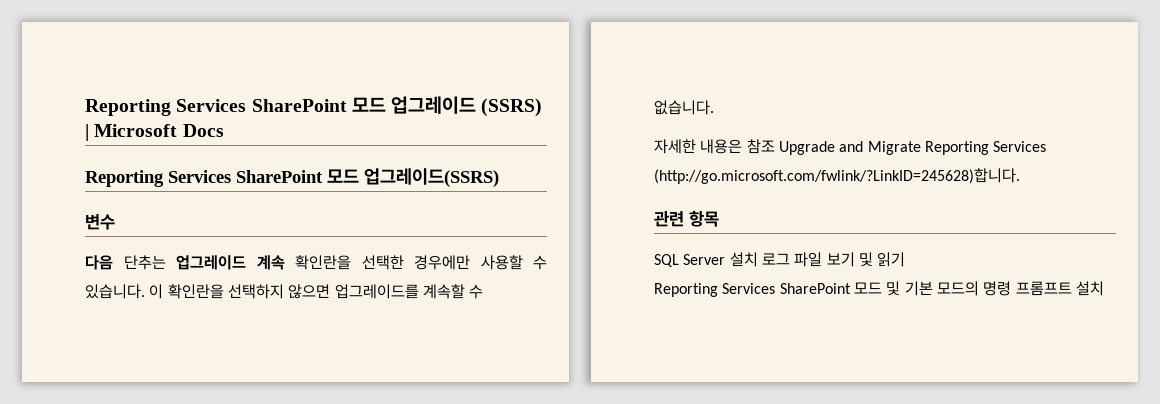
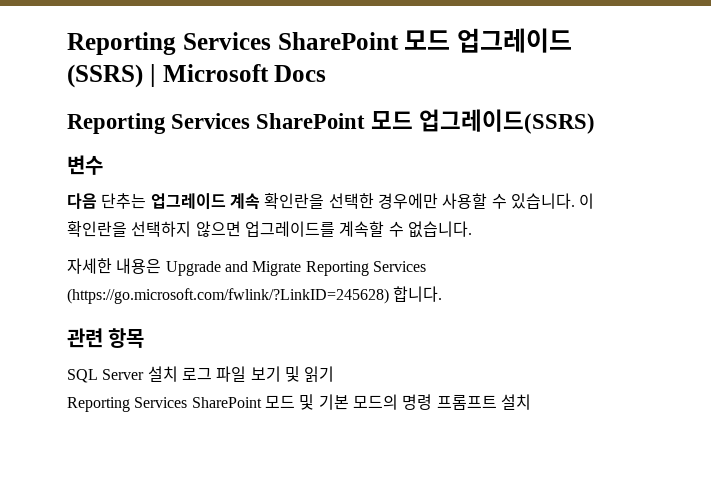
[746,139,775,154] 참조 -> (162, 266) none
[654,168,1020,184] (http://go.microsoft.com/fwlink/?LinkID=245628)합니다. -> [67,286,443,304] (https://go.microsoft.com/fwlink/?LinkID=245628) 합니다.

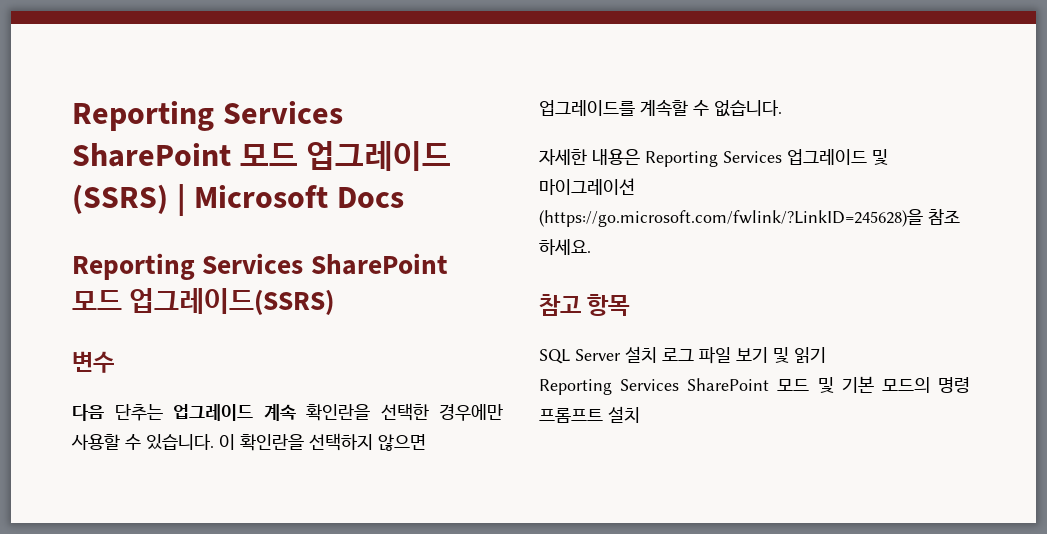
[165,261,426,276] [67,286,443,304] [67,328,103,348] Upgrade and Migrate Reporting Services (https://go.microsoft.com/fwlink/?LinkID=245628) 합니다. // 관련 -> [645,149,888,167] [539,178,635,195] [539,209,960,227] [539,239,591,255] [539,294,581,316] Reporting Services 업그레이드 및 마이그레이션 (https://go.microsoft.com/fwlink/?LinkID=245628)을 참조 하세요. // 참고

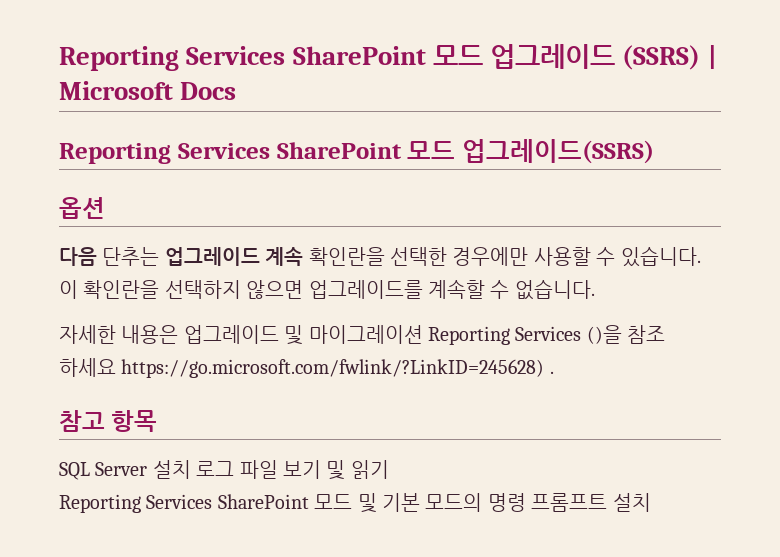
[72,351,114,373] 변수 -> [59,197,105,219] 옵션
[645,151,782,167] Reporting Services -> (179, 334) none
[539,209,960,227] [539,239,591,255] (https://go.microsoft.com/fwlink/?LinkID=245628)을 참조 하세요. -> [428,325,666,345] [59,358,554,378] Reporting Services ()을 참조 하세요 https://go.microsoft.com/fwlink/?LinkID=245628) .

